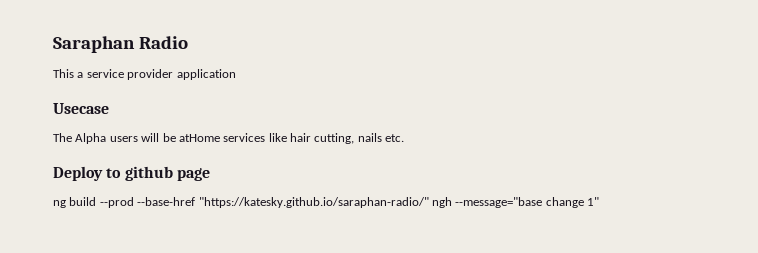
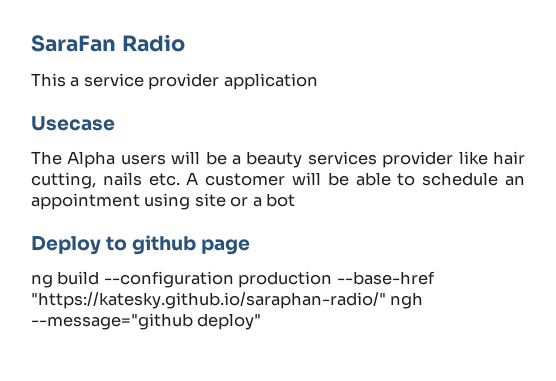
[53,36,135,53] Saraphan -> [31,35,116,52] SaraFan
[178,133,266,142] atHome services -> [232,151,454,168] a beauty services provider
(405, 138) none -> [186,172,526,186] [31,193,296,210] A customer will be able to schedule an appointment using site or a bot
[99,197,134,208] --prod -> [103,271,333,288] --configuration production
[455,197,599,208] --message="base change 1" -> [31,313,262,330] --message="github deploy"

